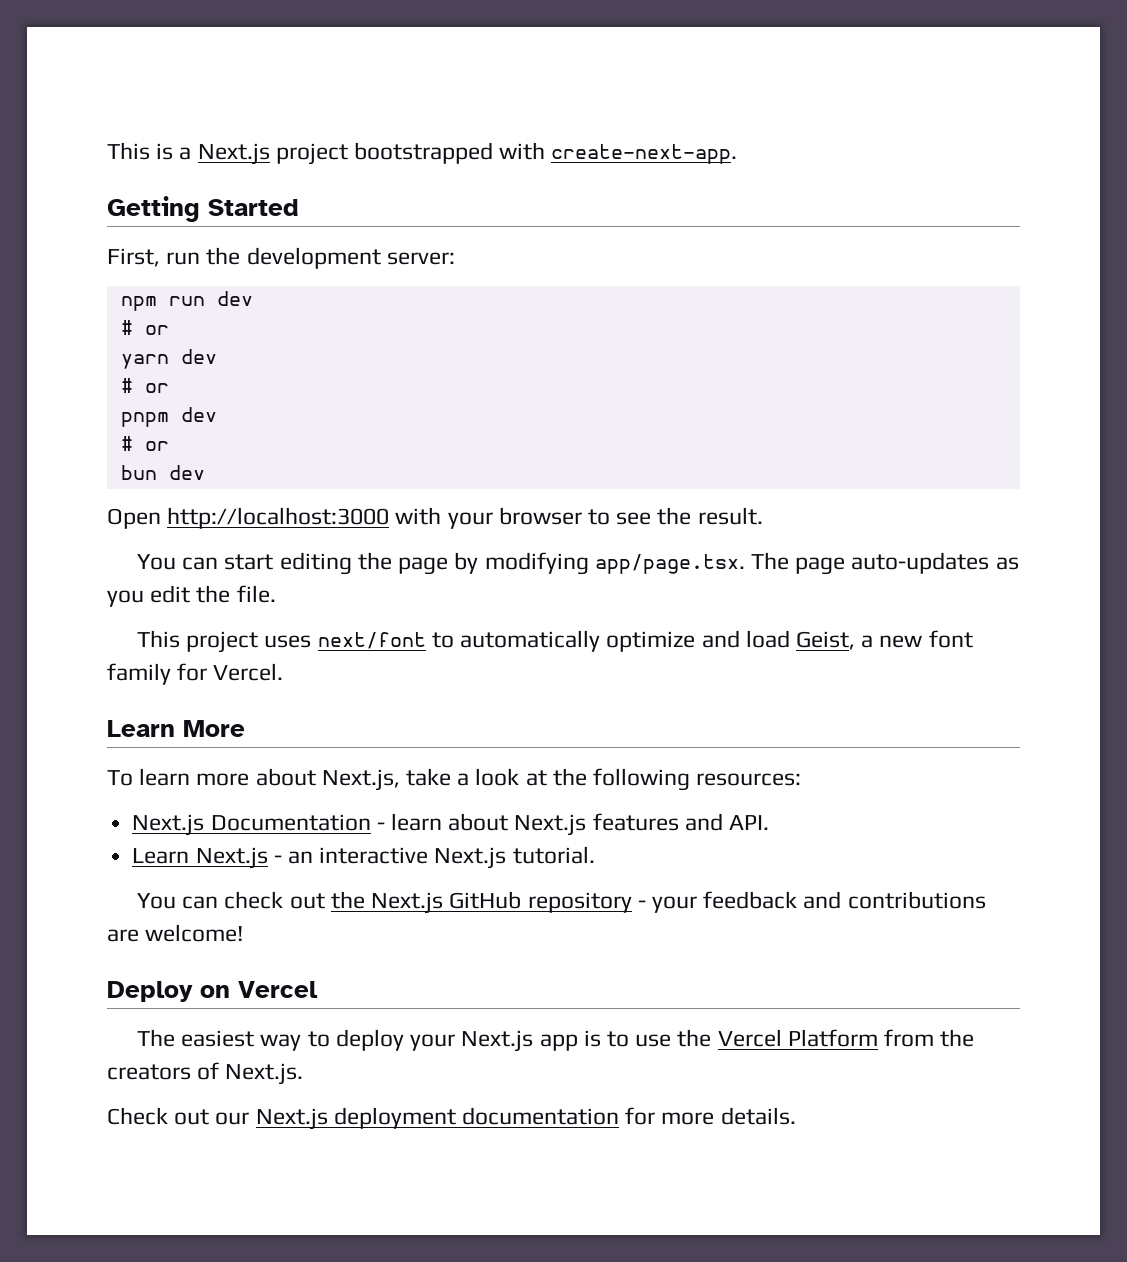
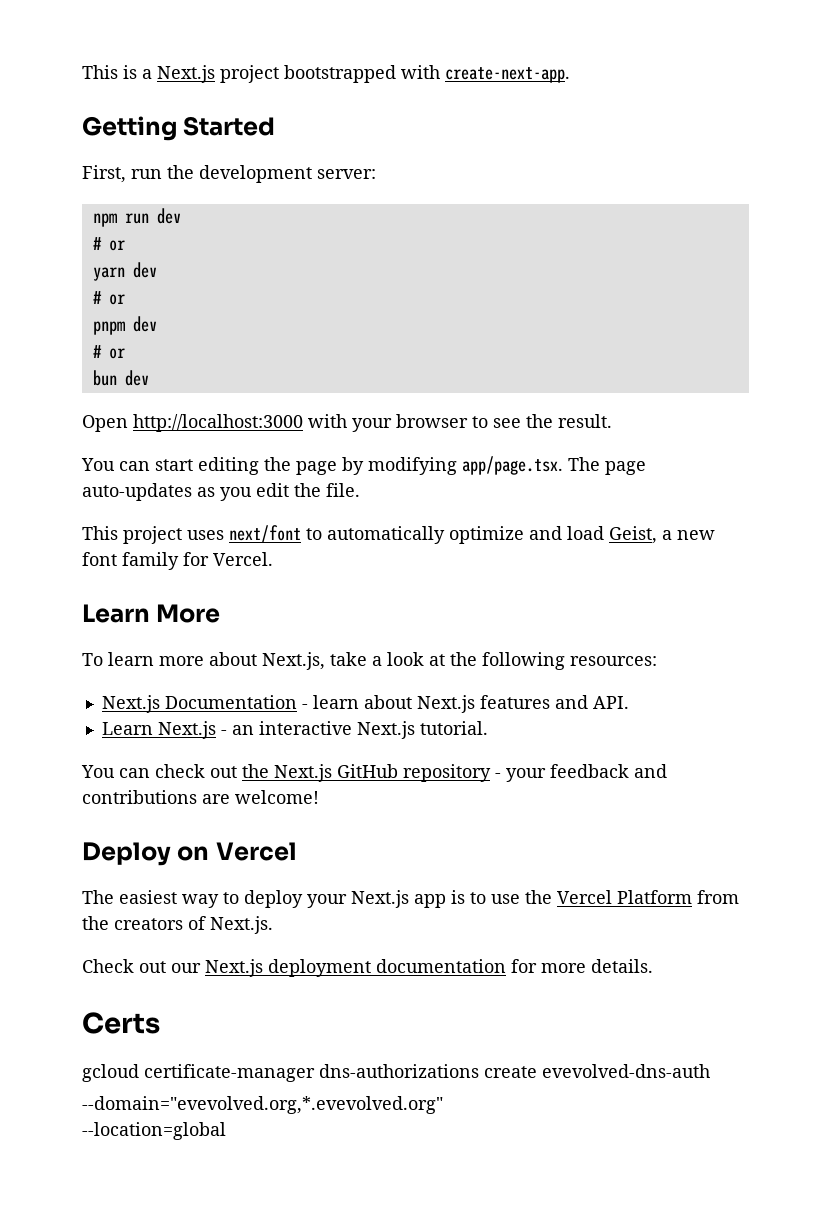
(796, 1116) none -> [82,1012,160,1034] [82,1064,710,1082] [82,1096,443,1114] [82,1122,226,1140] // Certs // gcloud certificate-manager dns-authorizations create evevolved-dns-auth // --domain="evevolved.org,*.evevolved.org" // --location=global

